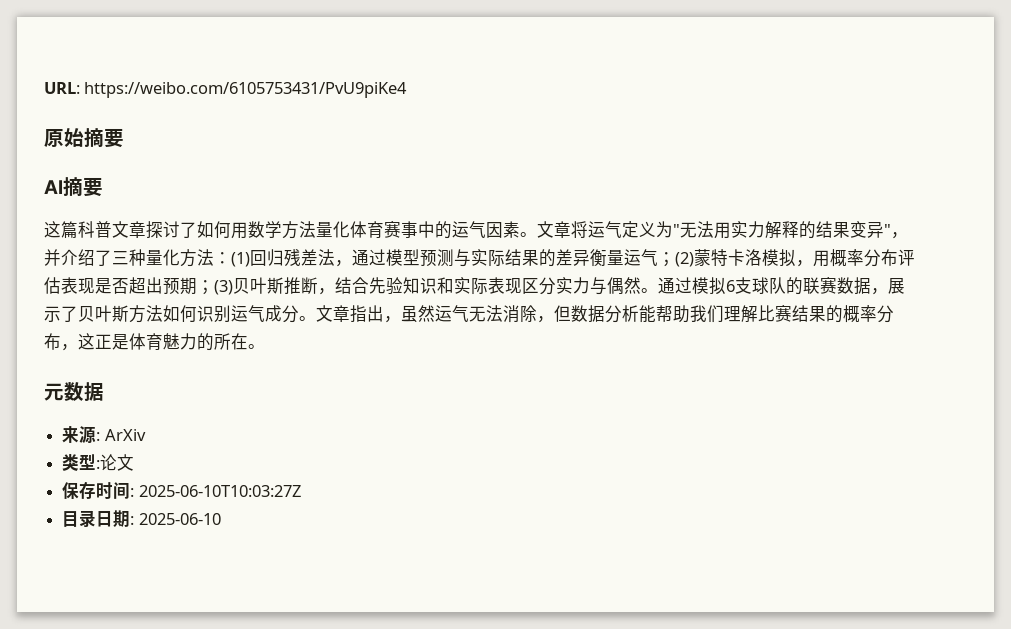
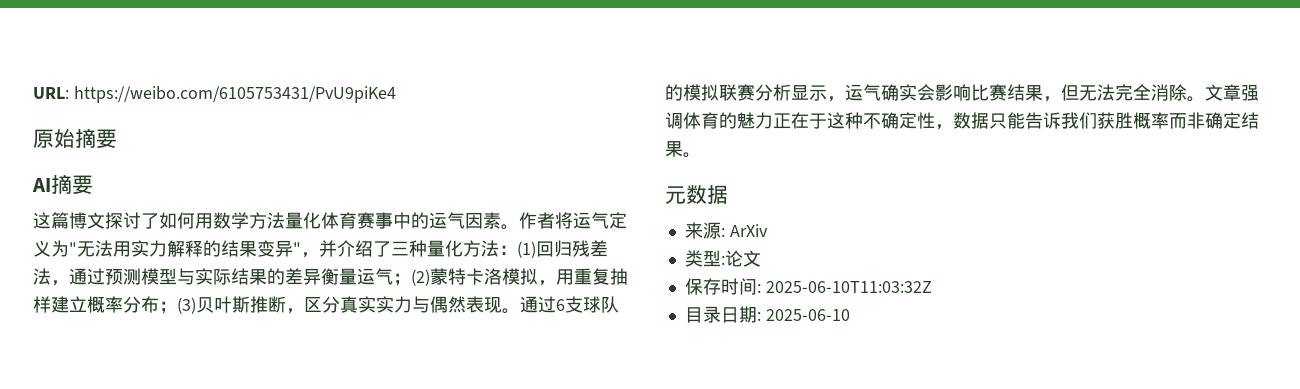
[78,221,146,238] 科普文章 -> [69,212,105,229] 博文
[537,221,571,238] 文章 -> [519,212,555,229] 作者
[386,249,454,267] 模型预测 -> [105,268,177,285] 预测模型
[830,249,915,267] [44,277,197,295] 概率分布评估表现是否超出预期 -> [574,268,628,285] [33,296,159,313] 重复抽样建立概率分布
[335,276,905,295] [44,304,894,323] [44,333,248,351] 结合先验知识和实际表现区分实力与偶然。通过模拟6支球队的联赛数据，展示了贝叶斯方法如何识别运气成分。文章指出，虽然运气无法消除，但数据分析能帮助我们理解比赛结果的概率分布，这正是体育魅力的所在 -> [304,296,619,314] [665,84,1259,102] [665,112,1259,130] [665,141,683,157] 区分真实实力与偶然表现。通过6支球队的模拟联赛分析显示，运气确实会影响比赛结果，但无法完全消除。文章强调体育的魅力正在于这种不确定性，数据只能告诉我们获胜概率而非确定结果
[138,485,301,497] 2025-06-10T10:03:27Z -> [765,281,932,293] 2025-06-10T11:03:32Z

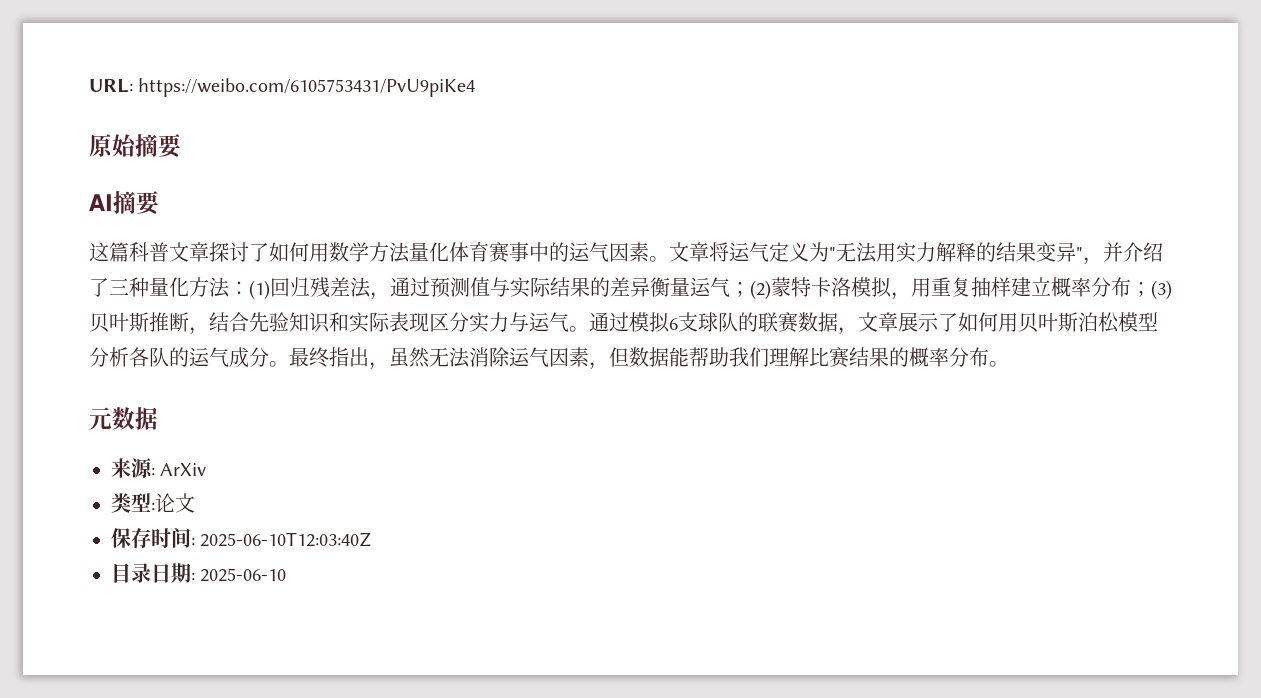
[69,212,105,229] 博文 -> [129,242,209,262] 科普文章
[519,212,555,229] 作者 -> [669,242,709,262] 文章
[141,268,177,285] 模型 -> [470,277,490,297] 值
[304,296,619,314] [665,84,1259,102] [665,112,1259,130] [665,141,683,157] 区分真实实力与偶然表现。通过6支球队的模拟联赛分析显示，运气确实会影响比赛结果，但无法完全消除。文章强调体育的魅力正在于这种不确定性，数据只能告诉我们获胜概率而非确定结果 -> [209,312,1158,335] [89,347,989,370] 结合先验知识和实际表现区分实力与运气。通过模拟6支球队的联赛数据，文章展示了如何用贝叶斯泊松模型分析各队的运气成分。最终指出，虽然无法消除运气因素，但数据能帮助我们理解比赛结果的概率分布
[765,281,932,293] 2025-06-10T11:03:32Z -> [200,532,372,547] 2025-06-10T12:03:40Z

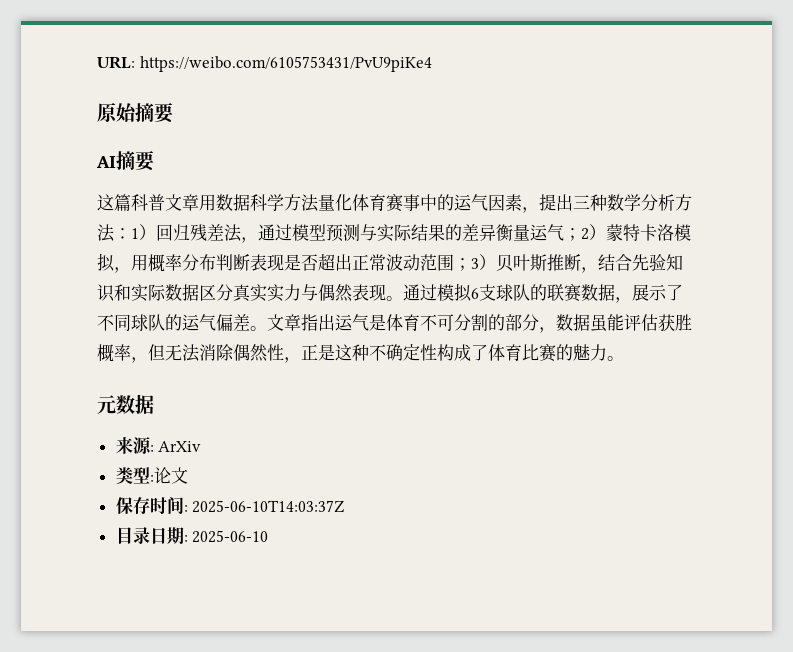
[209,242,349,262] 探讨了如何用数 -> [199,194,267,211] 用数据科
[649,242,1163,265] [89,277,270,300] 。文章将运气定义为"无法用实力解释的结果变异"，并介绍了三种量化方法：(1) -> [522,194,692,213] [97,224,156,242] ，提出三种数学分析方法：1）
[430,277,490,298] 预测值 -> [292,224,360,242] 模型预测
[750,280,771,300] (2) -> [581,224,606,240] 2）
[931,277,1172,300] 重复抽样建立概率分布；(3) -> [148,253,496,272] 概率分布判断表现是否超出正常波动范围；3）
[389,312,569,333] 表现区分实力与运气 -> [165,284,386,302] 数据区分真实实力与偶然表现
[858,312,1158,333] [89,347,989,370] 文章展示了如何用贝叶斯泊松模型分析各队的运气成分。最终指出，虽然无法消除运气因素，但数据能帮助我们理解比赛结果的概率分布 -> [632,284,683,301] [97,314,692,333] [97,344,607,363] 展示了不同球队的运气偏差。文章指出运气是体育不可分割的部分，数据虽能评估获胜概率，但无法消除偶然性，正是这种不确定性构成了体育比赛的魅力
[200,532,372,547] 2025-06-10T12:03:40Z -> [192,500,345,513] 2025-06-10T14:03:37Z

